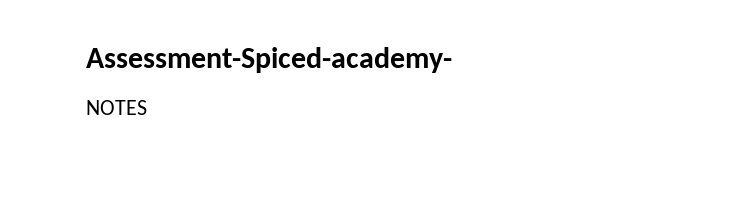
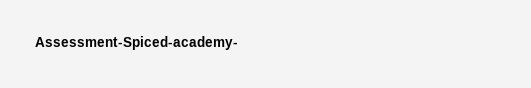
[86,100,147,115] // NOTES -> (238, 43) none

